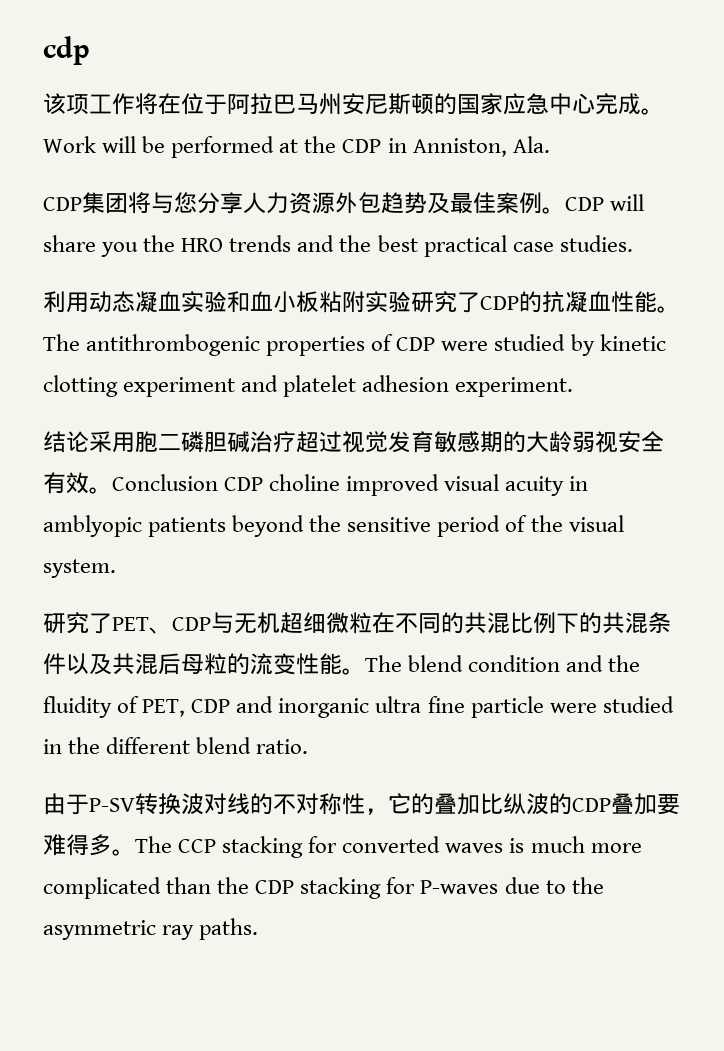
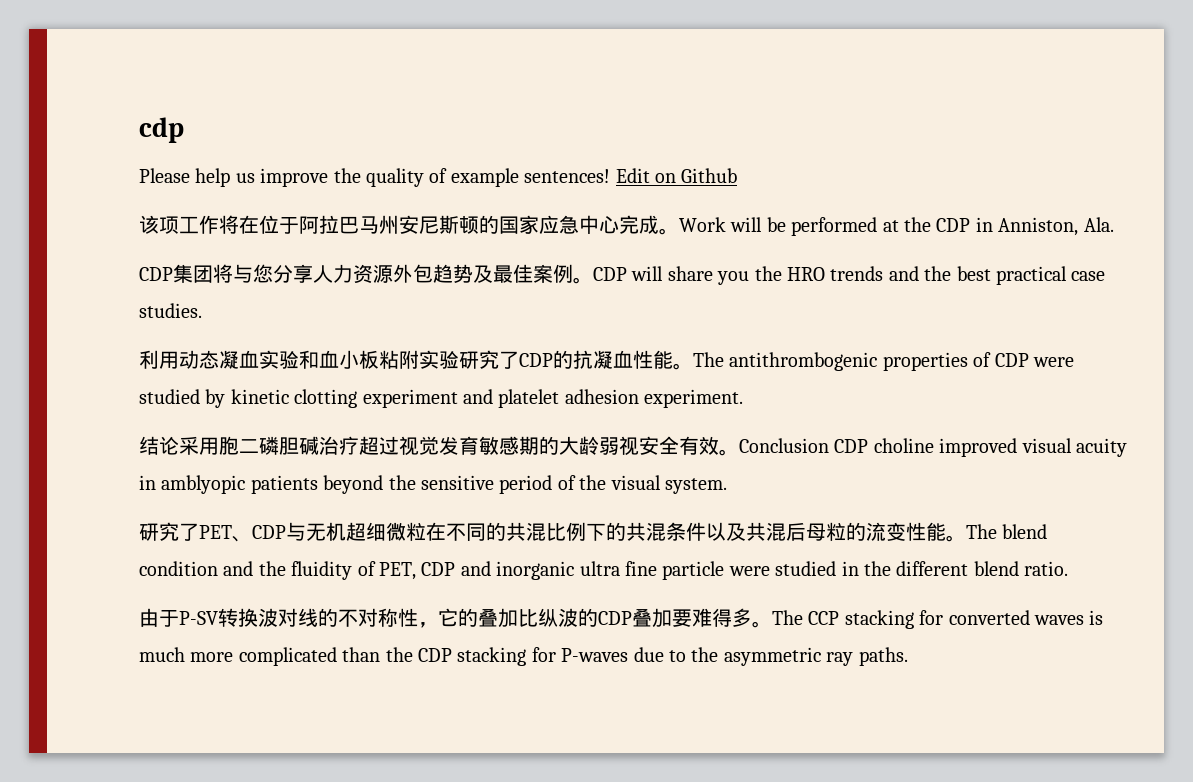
(90, 50) none -> [139,168,738,187] // Please help us improve the quality of example sentences! Edit on Github

